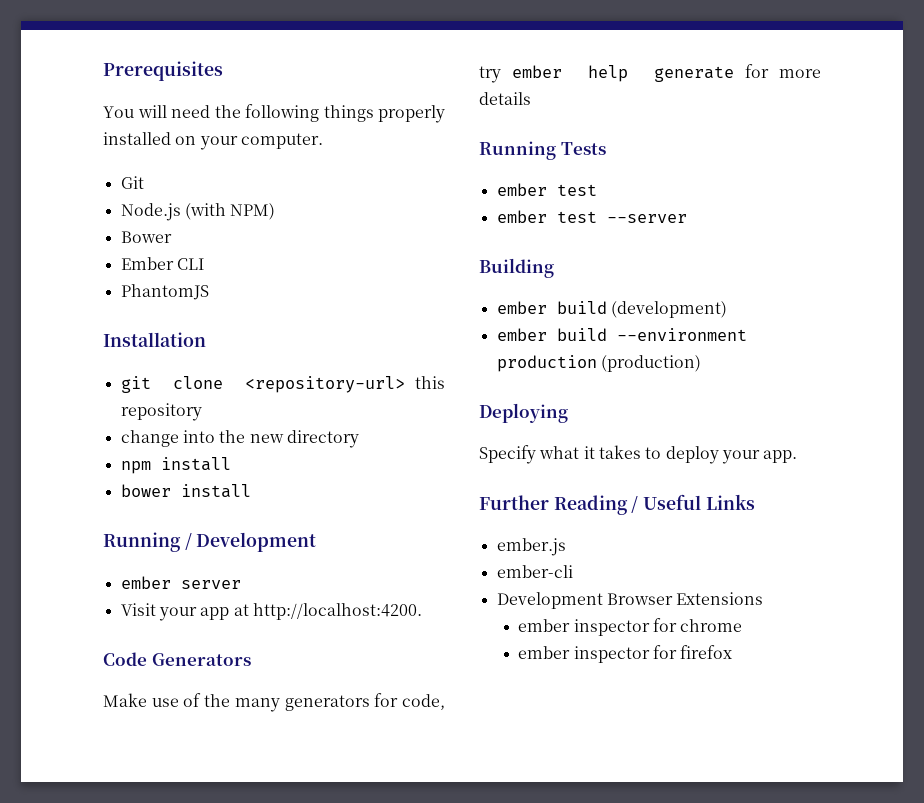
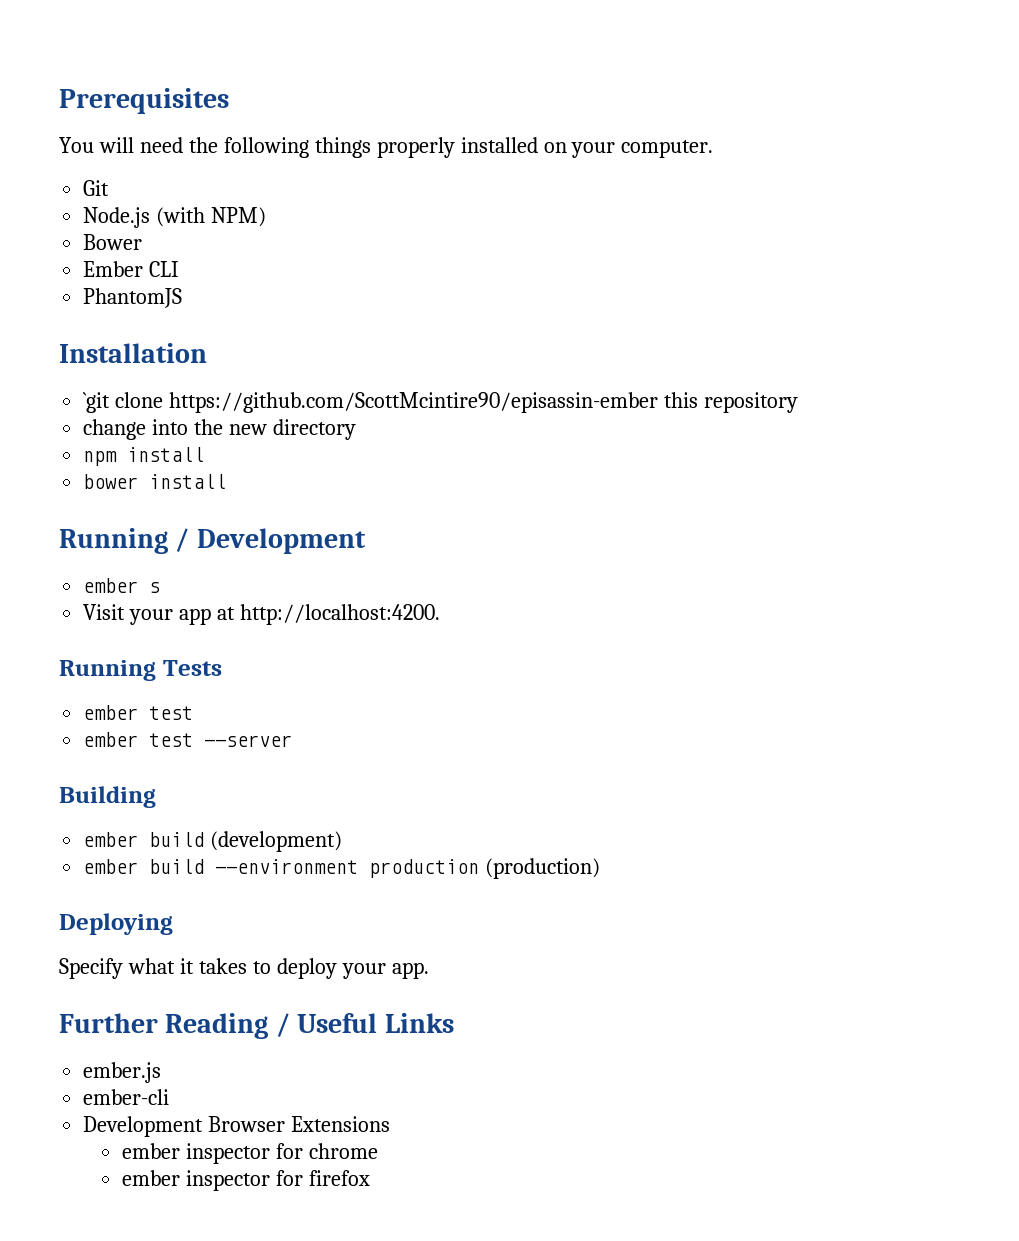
[120,376,406,393] git clone <repository-url> -> [83,392,659,413] `git clone https://github.com/ScottMcintire90/episassin-ember
[180,580,241,589] server -> [149,582,161,593] s
[103,652,251,666] [103,693,445,712] [479,64,821,83] [479,92,531,105] // Code Generators // Make use of the many generators for code, try ember help generate for more details -> (440, 614) none

